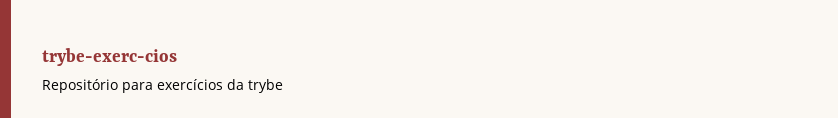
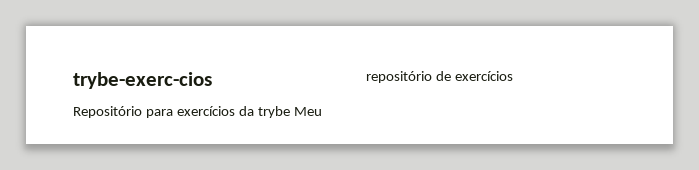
(283, 86) none -> [293,107,322,116] [366,71,513,83] Meu repositório de exercícios

